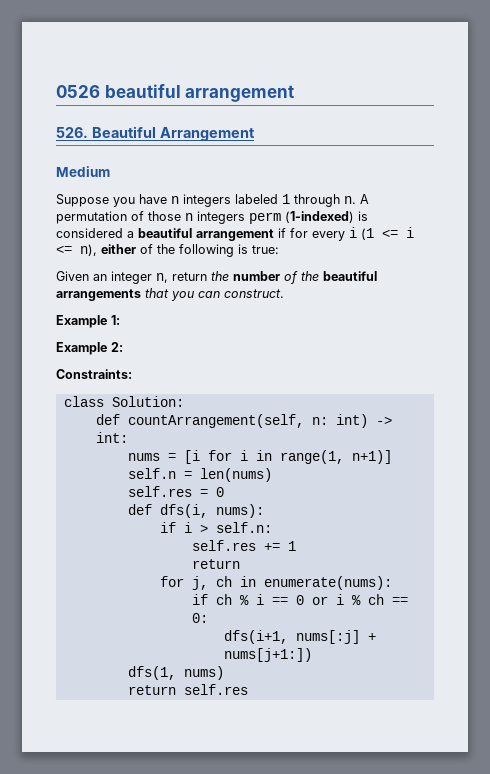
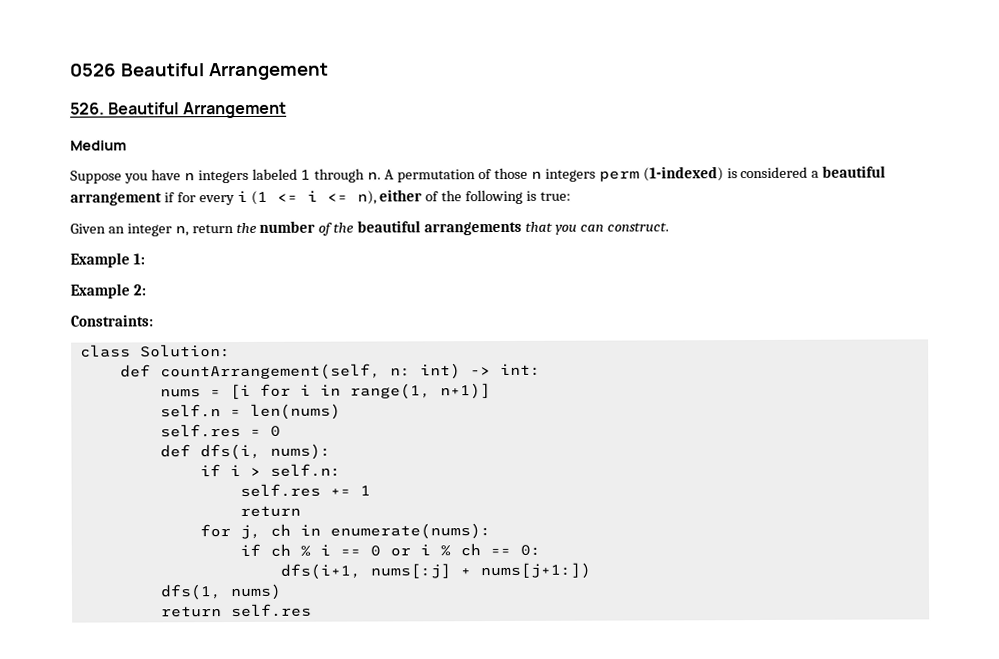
[104,84,295,102] beautiful arrangement -> [119,62,329,81] Beautiful Arrangement

